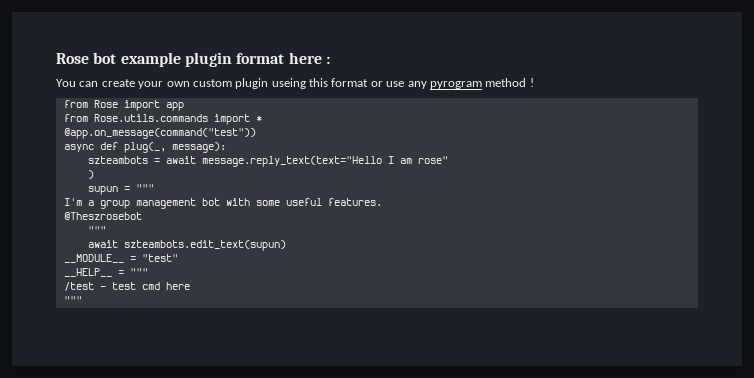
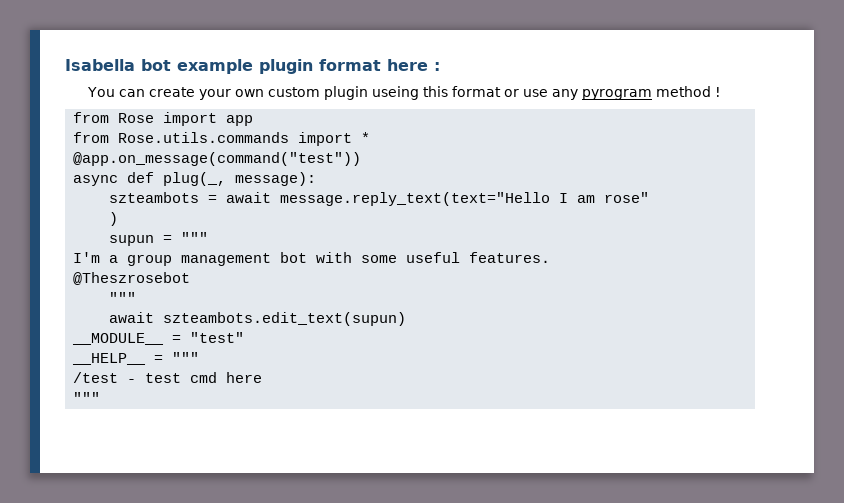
[56,53,89,64] Rose -> [65,59,135,71] Isabella

